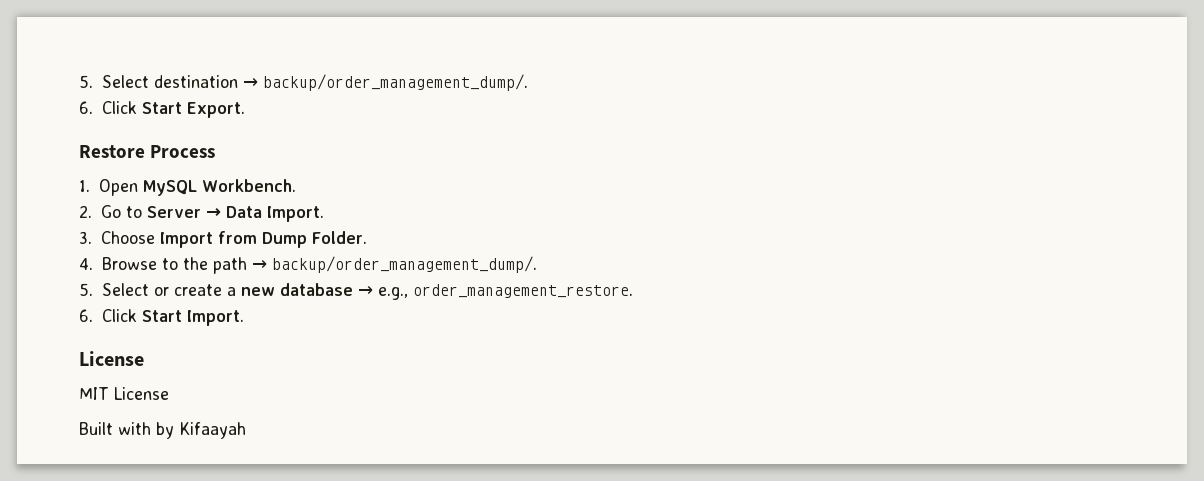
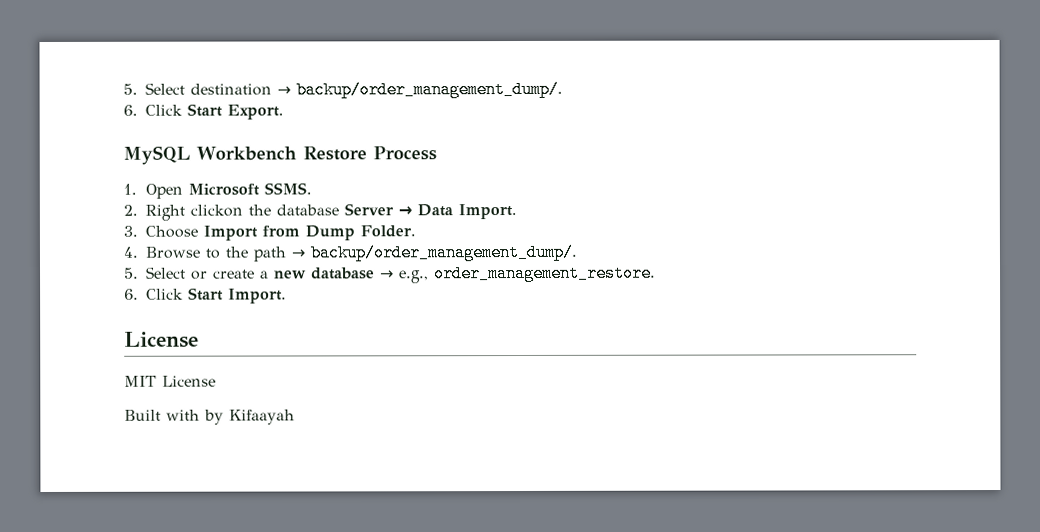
(245, 110) none -> [123,145,297,165] MySQL Workbench
[143,179,297,196] MySQL Workbench. -> [187,182,312,196] Microsoft SSMS.
[100,205,142,218] Go to -> [145,204,339,221] Right clickon the database

